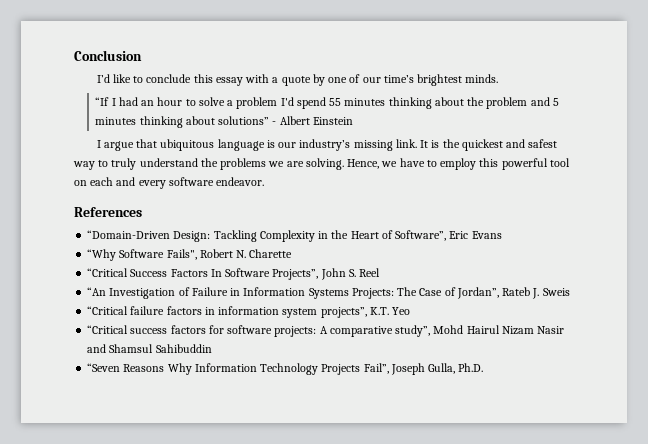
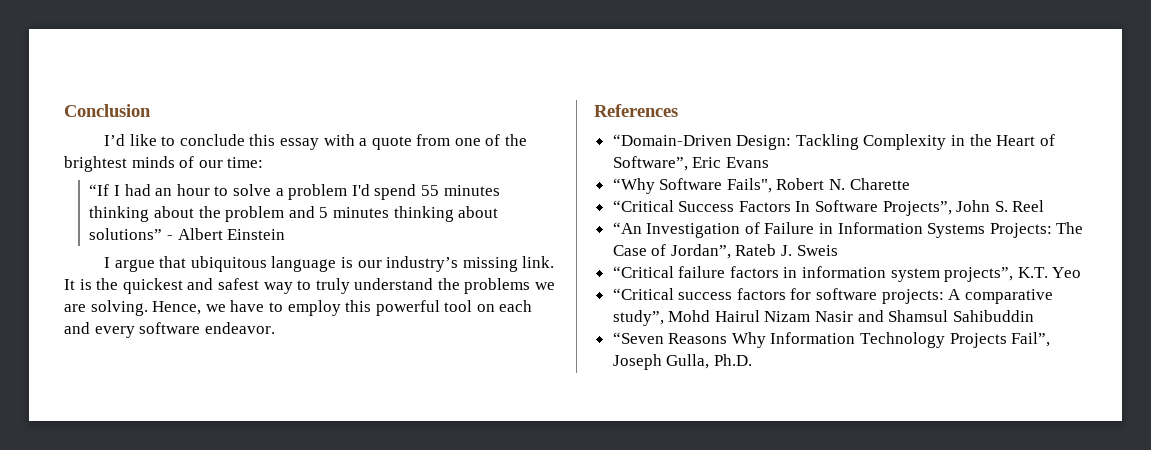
[312,74,325,86] by -> [416,134,451,146] from
[362,74,499,86] our time’s brightest minds. -> [505,134,528,146] [64,156,264,172] the brightest minds of our time:

